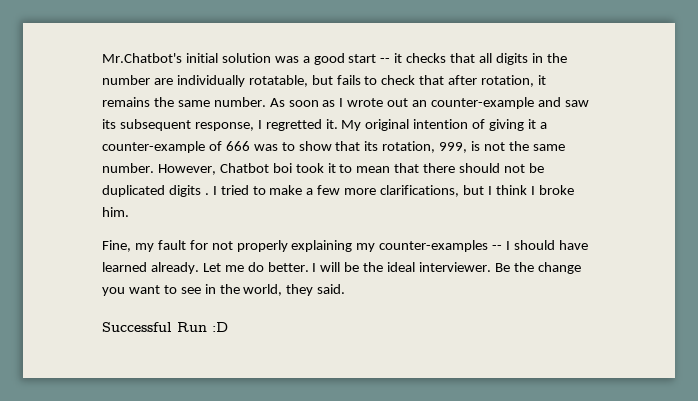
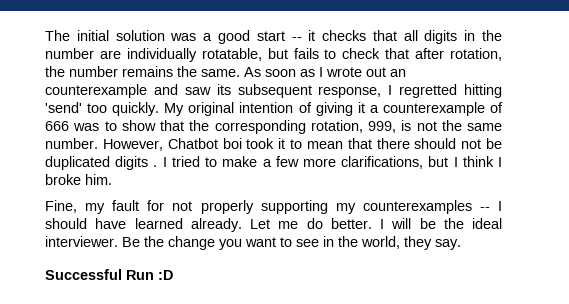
[102,53,182,63] Mr.Chatbot's -> [45,30,70,41] The
[538,75,547,85] [102,97,266,107] it remains the same number. -> [45,66,240,77] the number remains the same.
[431,97,535,109] counter-example -> [45,84,147,98] counterexample
[325,119,338,129] it. -> [464,84,502,98] [45,102,160,116] hitting 'send' too quickly.
[102,141,205,153] counter-example -> [382,102,485,116] counterexample
[364,141,379,151] its -> [189,120,306,134] the corresponding
[291,240,489,252] explaining my counter-examples -> [260,200,472,214] supporting my counterexamples
[317,284,346,294] said. -> [435,239,461,250] say.

